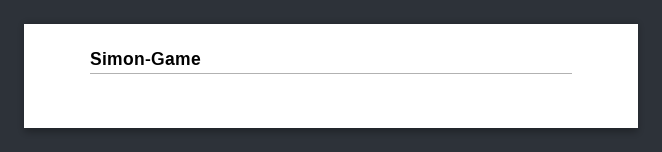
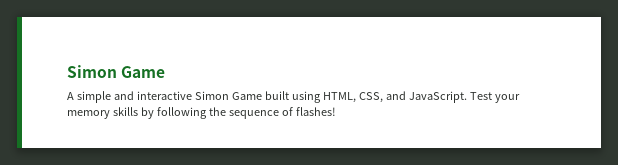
[90,52,201,65] Simon-Game -> [67,65,166,78] [67,91,520,103] [67,107,336,119] Simon Game // A simple and interactive Simon Game built using HTML, CSS, and JavaScript. Test your memory skills by following the sequence of flashes!

